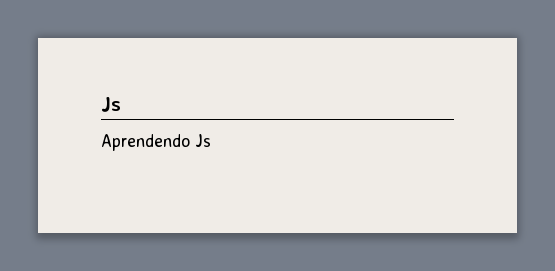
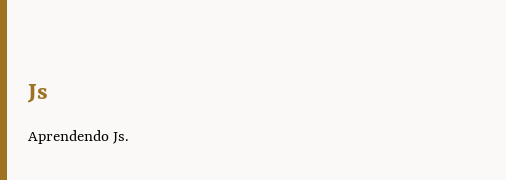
[195,134,211,147] Js -> [113,132,130,144] Js.

